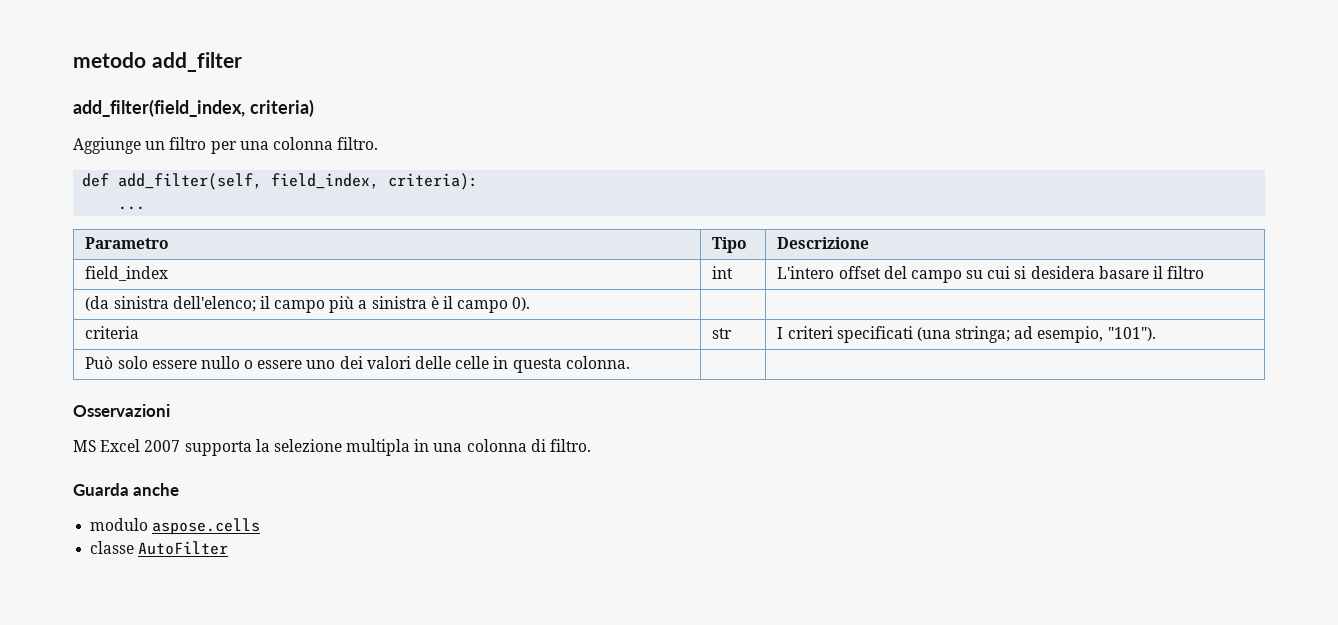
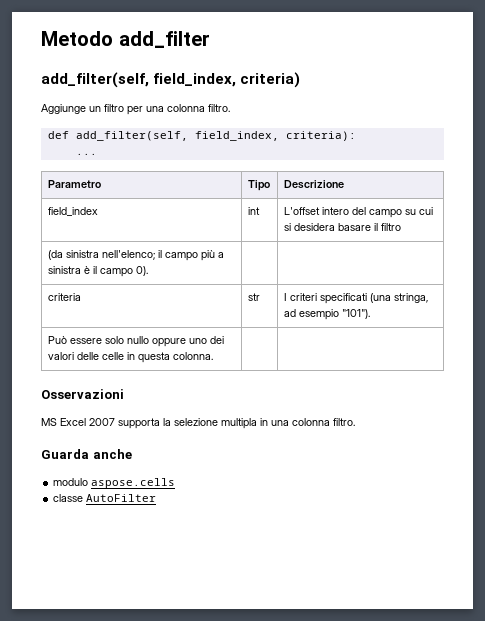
[73,52,146,68] metodo -> [41,31,113,46] Metodo
[73,99,245,117] add_filter(field_index, -> [41,72,237,88] add_filter(self, field_index,
[777,266,881,279] L'intero offset -> [283,207,349,215] L'offset intero
[172,296,256,312] dell'elenco; -> [101,250,155,260] nell'elenco;
[955,326,1104,343] stringa; ad esempio, -> [393,293,428,303] [283,309,339,320] stringa, ad esempio
[117,356,303,369] solo essere nullo o essere -> [69,336,186,347] essere solo nullo oppure
[530,439,546,452] di -> (330, 422) none

